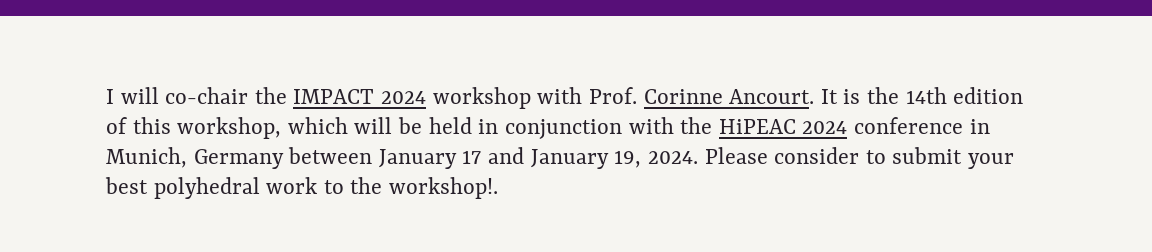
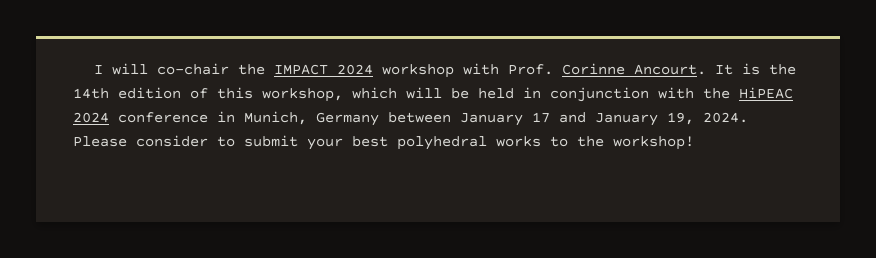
[266,177,318,194] work -> [496,136,541,147] works
[389,177,499,199] workshop!. -> [613,136,694,150] workshop!

